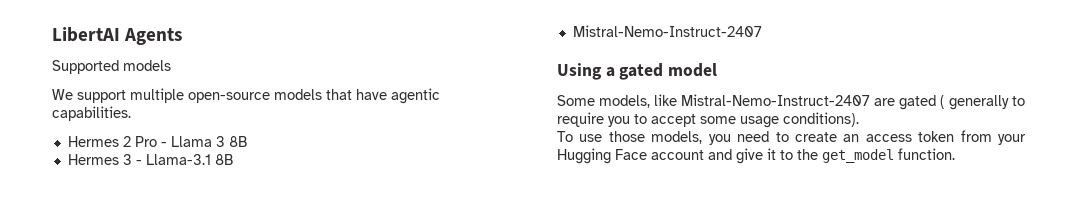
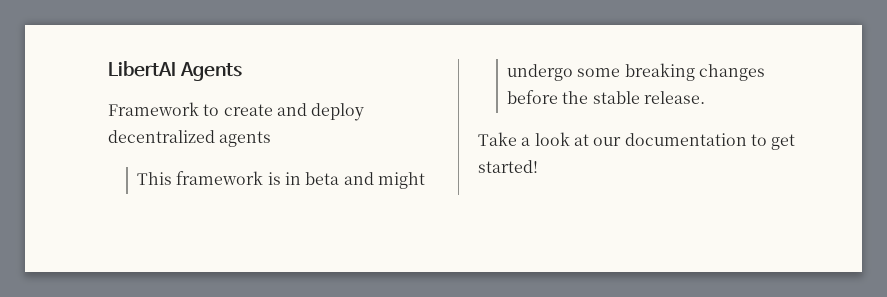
[52,60,171,74] [52,88,440,104] [52,106,131,121] [67,136,247,147] [67,154,233,165] [572,25,762,37] [557,63,718,80] [557,94,1025,110] [557,112,859,128] [557,130,1026,145] [557,148,955,164] Supported models // We support multiple open-source models that have agentic capabilities. // Hermes 2 Pro - Llama 3 8B // Hermes 3 - Llama-3.1 8B // Mistral-Nemo-Instruct-2407 // Using a gated model // Some models, like Mistral-Nemo-Instruct-2407 are gated ( generally to require you to accept some usage conditions). // To use those models, you need to create an access token from your Hugging Face account and give it to the get_model function. -> [108,102,365,121] [108,130,272,147] [137,171,426,189] [507,63,766,81] [507,90,706,104] [478,132,796,150] [478,160,538,173] Framework to create and deploy decentralized agents // This framework is in beta and might undergo some breaking changes before the stable release. // Take a look at our documentation to get started!

